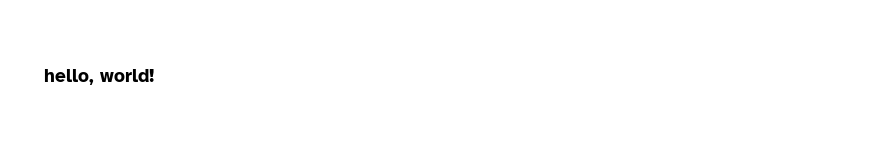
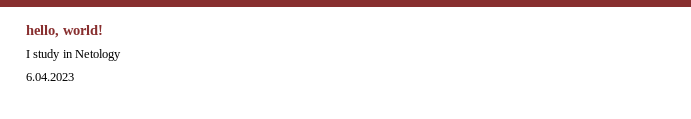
(154, 75) none -> [26,49,122,61] [26,73,74,81] // I study in Netology // 6.04.2023

